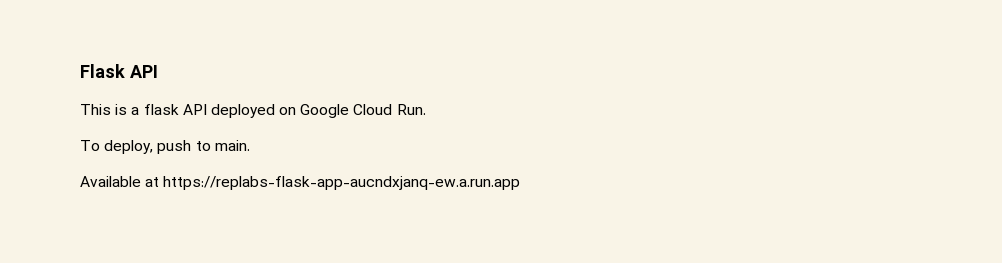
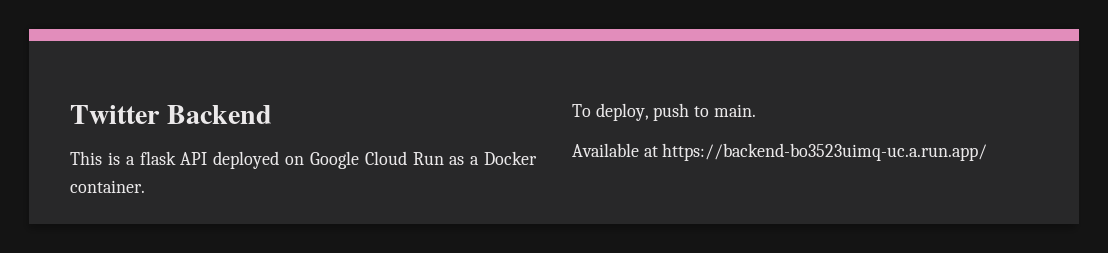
[80,64,158,78] Flask API -> [70,105,272,124] Twitter Backend
[396,104,426,115] Run. -> [412,151,537,165] [70,180,145,193] Run as a Docker container.
[163,176,521,190] https://replabs-flask-app-aucndxjanq-ew.a.run.app -> [662,143,988,161] https://backend-bo3523uimq-uc.a.run.app/

